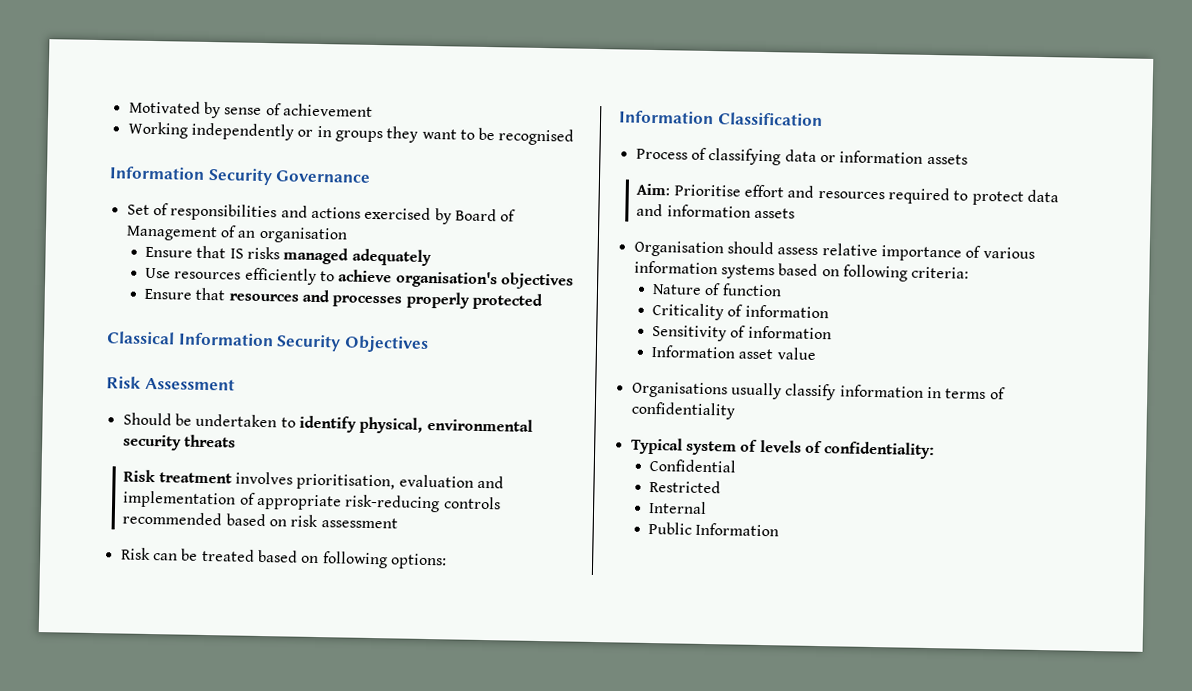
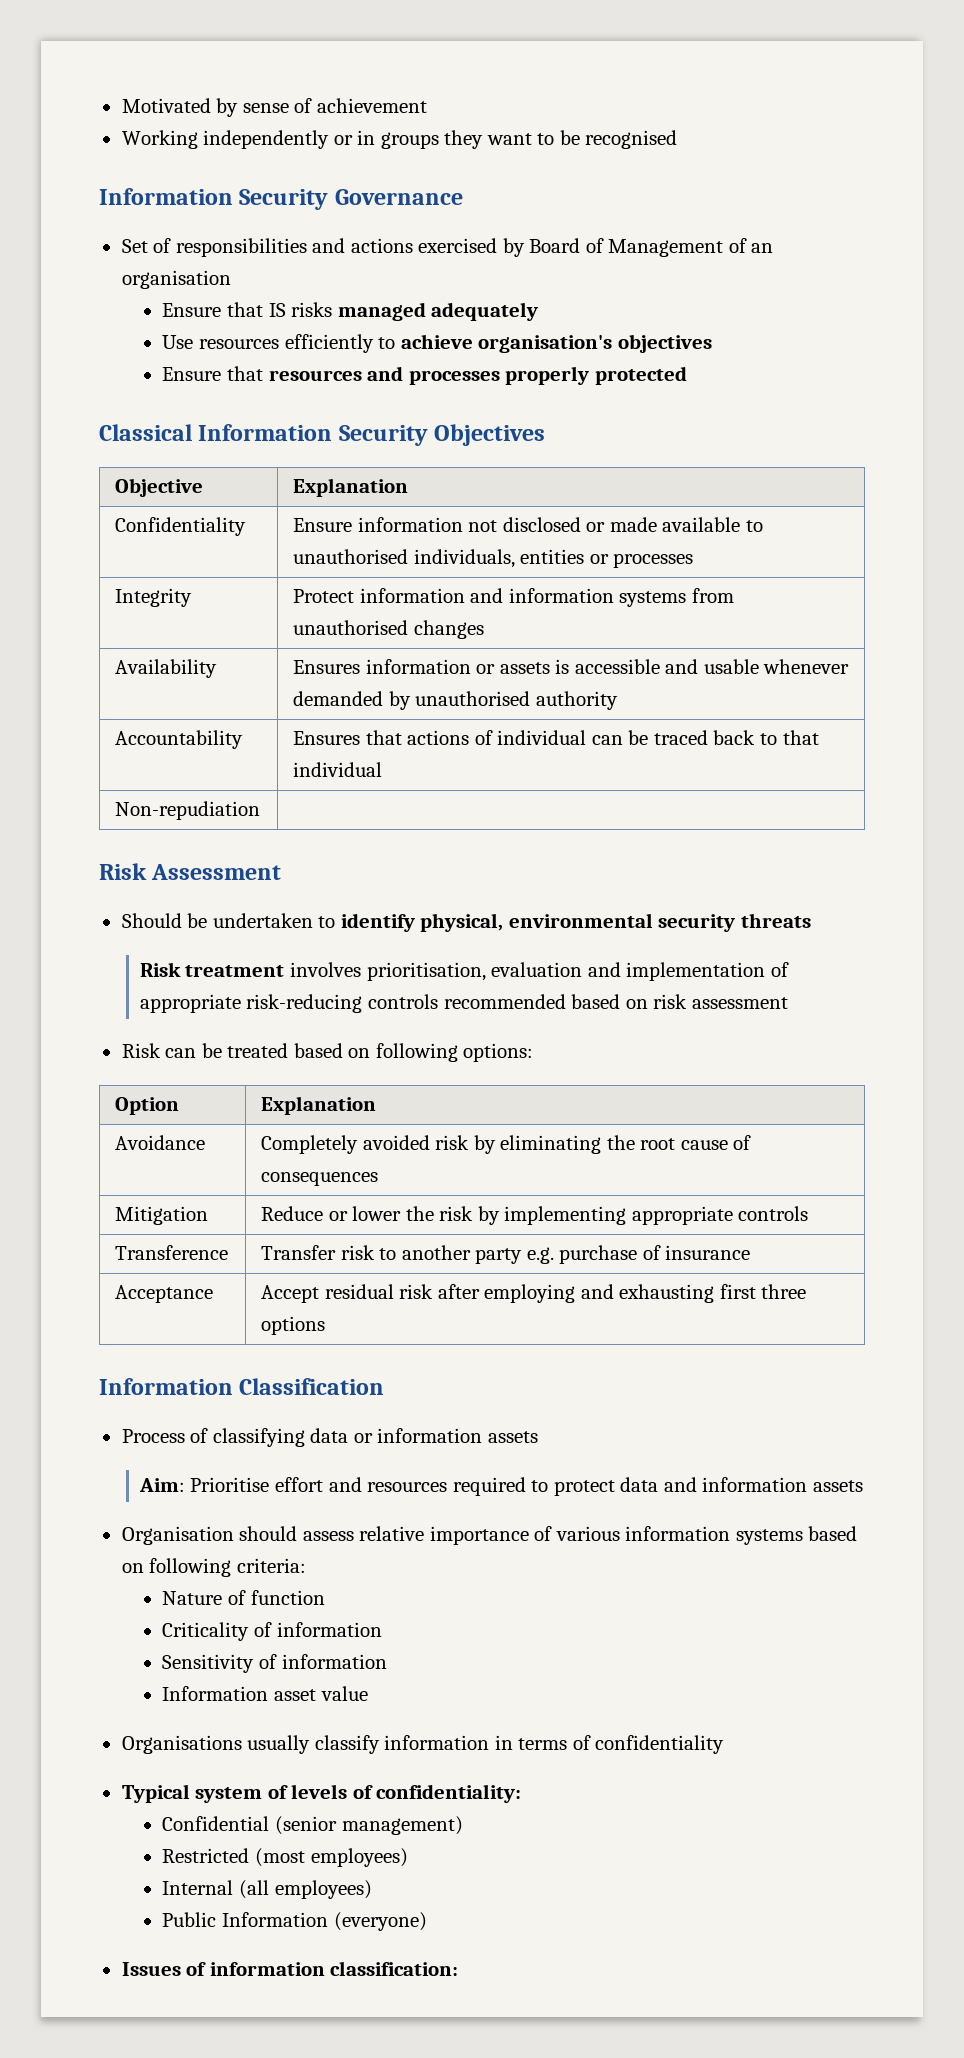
(429, 344) none -> [115,478,204,497] [293,478,409,497] [115,517,247,536] [293,517,763,532] [293,549,694,568] [115,588,193,607] [293,588,734,607] [293,620,484,639] [115,659,218,678] [293,659,850,674] [293,691,618,710] [115,730,244,749] [293,730,819,745] [293,762,383,777] [115,801,261,820] // Objective | Explanation // Confidentiality | Ensure information not disclosed or made available to unauthorised individuals, entities or processes // Integrity | Protect information and information systems from unauthorised changes // Availability | Ensures information or assets is accessible and usable whenever demanded by unauthorised authority // Accountability | Ensures that actions of individual can be traced back to that individual // Non-repudiation |
(447, 561) none -> [115,1097,180,1115] [261,1096,377,1115] [115,1135,206,1150] [261,1135,752,1154] [261,1172,379,1186] [115,1206,209,1225] [261,1206,809,1225] [115,1245,229,1260] [261,1245,751,1264] [115,1285,214,1303] [261,1284,807,1303] [261,1316,326,1335] // Option | Explanation // Avoidance | Completely avoided risk by eliminating the root cause of consequences // Mitigation | Reduce or lower the risk by implementing appropriate controls // Transference | Transfer risk to another party e.g. purchase of insurance // Acceptance | Accept residual risk after employing and exhausting first three options
(737, 465) none -> [274,1816,463,1835] (senior management)
(722, 486) none -> [254,1848,408,1867] (most employees)
(708, 507) none -> [238,1880,372,1899] (all employees)
(780, 529) none -> [333,1912,427,1931] [121,1961,459,1976] (everyone) // Issues of information classification:

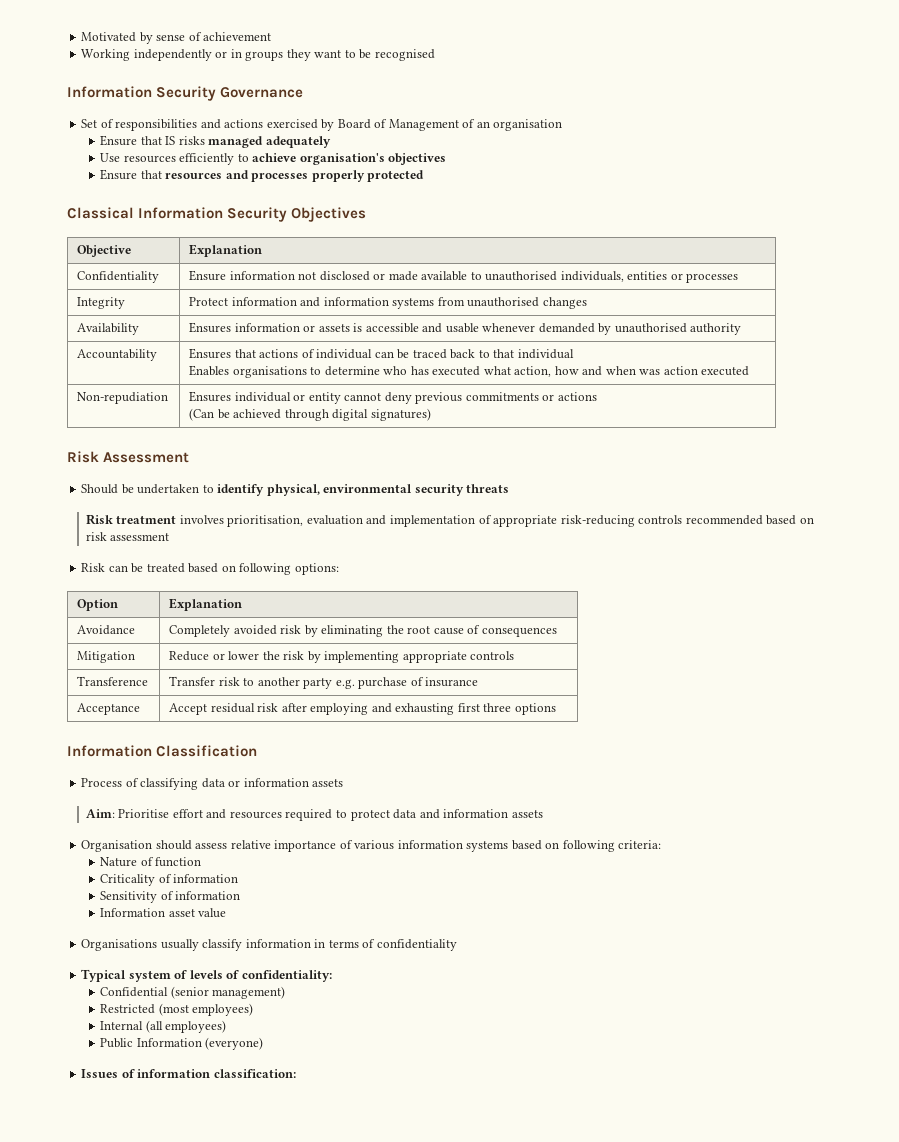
[115,801,261,820] // Non-repudiation | -> [189,365,750,378] [77,392,169,404] [189,391,597,404] [189,408,431,421] // Enables organisations to determine who has executed what action, how and when was action executed // Non-repudiation | Ensures individual or entity cannot deny previous commitments or actions // (Can be achieved through digital signatures)

